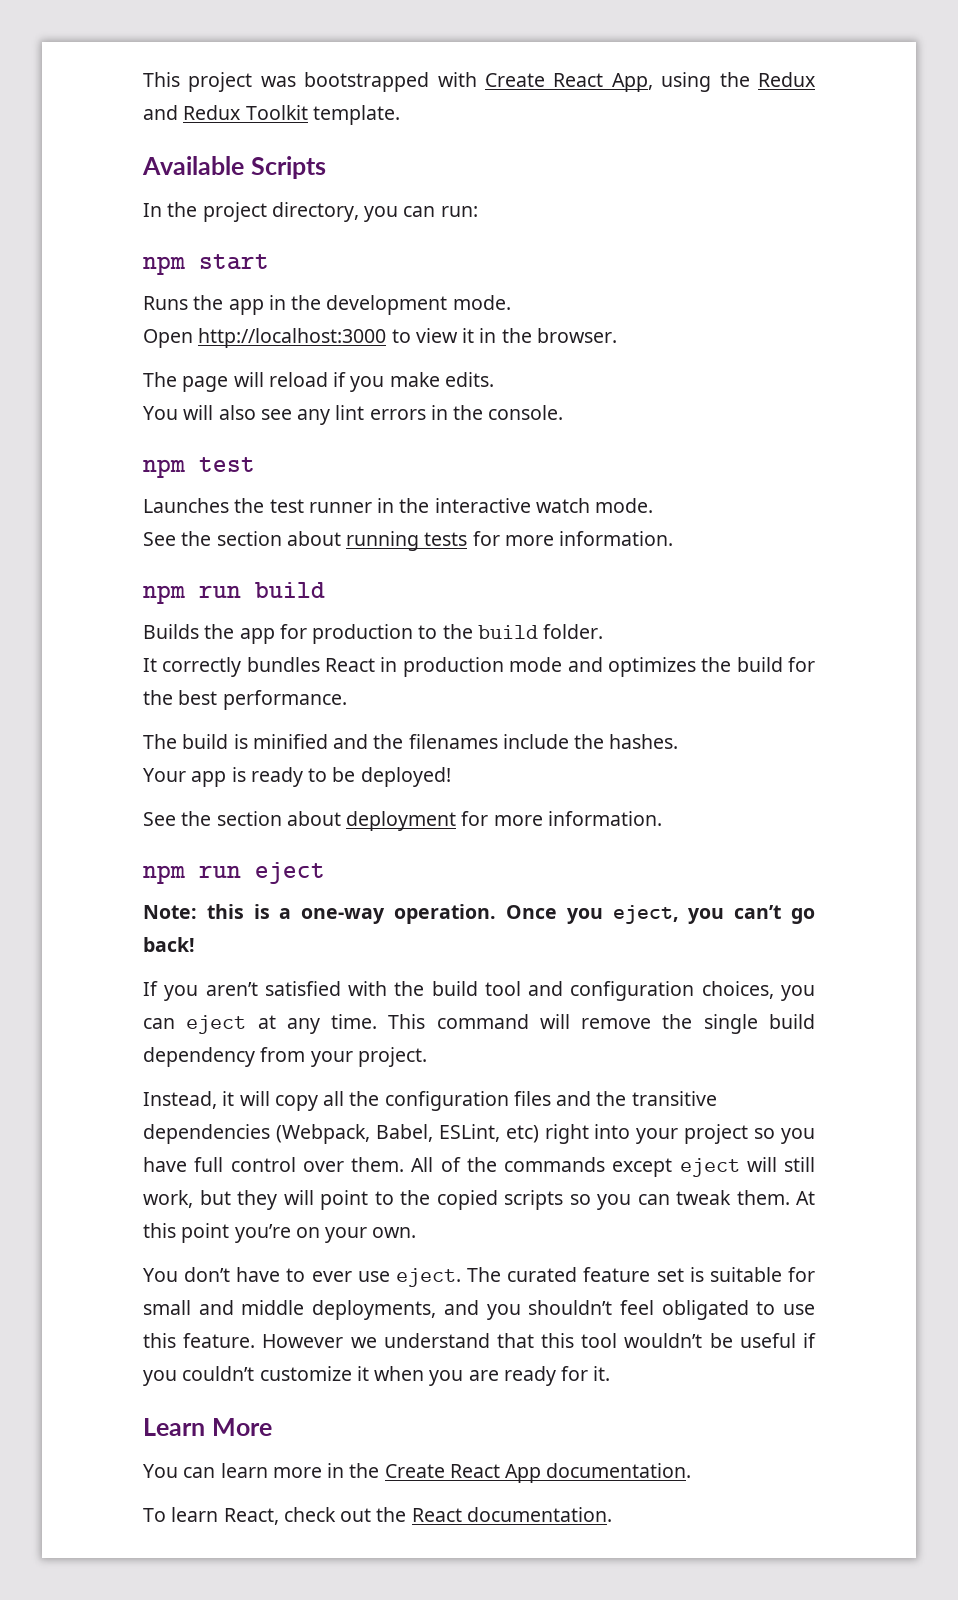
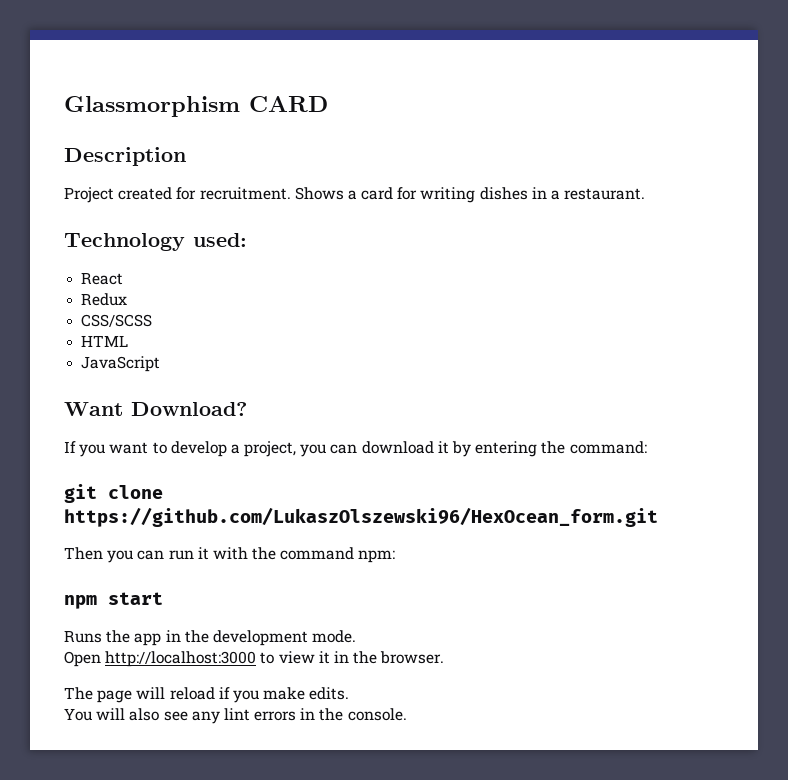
[143,72,815,92] [143,105,400,125] [142,156,326,179] [143,202,478,222] This project was bootstrapped with Create React App, using the Redux and Redux Toolkit template. // Available Scripts // In the project directory, you can run: -> [64,96,328,117] [64,147,186,166] [64,187,646,203] [64,233,247,251] [81,273,124,285] [81,293,128,306] [81,314,153,327] [81,335,129,347] [81,356,161,372] [64,402,247,416] [64,441,647,457] [64,484,163,503] [64,507,658,527] [64,547,396,563] Glassmorphism CARD // Description // Project created for recruitment. Shows a card for writing dishes in a restaurant. // Technology used: // React // Redux // CSS/SCSS // HTML // JavaScript // Want Download? // If you want to develop a project, you can download it by entering the command: // git clone https://github.com/LukaszOlszewski96/HexOcean_form.git // Then you can run it with the command npm:
[143,457,255,478] [143,498,654,513] [143,531,674,551] [143,582,325,604] [143,624,604,644] [143,657,816,677] [143,690,347,710] [143,734,679,749] [143,767,451,787] [143,811,662,831] [143,862,325,884] [143,904,816,924] [143,937,195,952] [143,981,815,1001] [143,1014,815,1034] [143,1047,427,1067] [143,1091,717,1111] [143,1124,815,1144] [143,1157,815,1177] [143,1190,815,1210] [143,1223,417,1243] [143,1267,816,1287] [143,1300,816,1320] [143,1333,816,1348] [143,1366,611,1386] [143,1418,272,1436] [143,1463,692,1483] [143,1507,612,1525] // npm test // Launches the test runner in the interactive watch mode. // See the section about running tests for more information. // npm run build // Builds the app for production to the build folder. // It correctly bundles React in production mode and optimizes the build for the best performance. // The build is minified and the filenames include the hashes. // Your app is ready to be deployed! // See the section about deployment for more information. // npm run eject // Note: this is a one-way operation. Once you eject, you can’t go back! // If you aren’t satisfied with the build tool and configuration choices, you can eject at any time. This command will remove the single build dependency from your project. // Instead, it will copy all the configuration files and the transitive dependencies (Webpack, Babel, ESLint, etc) right into your project so you have full control over them. All of the commands except eject will still work, but they will point to the copied scripts so you can tweak them. At this point you’re on your own. // You don’t have to ever use eject. The curated feature set is suitable for small and middle deployments, and you shouldn’t feel obligated to use this feature. However we understand that this tool wouldn’t be useful if you couldn’t customize it when you are ready for it. // Learn More // You can learn more in the Create React App documentation. // To learn React, check out the React documentation. -> (407, 714) none

